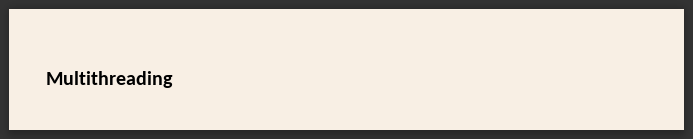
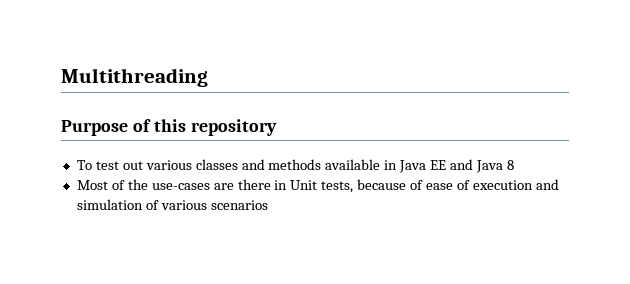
(173, 79) none -> [61,119,277,136] [76,159,514,173] [76,179,559,193] [76,199,268,210] // Purpose of this repository // To test out various classes and methods available in Java EE and Java 8 // Most of the use-cases are there in Unit tests, because of ease of execution and simulation of various scenarios

